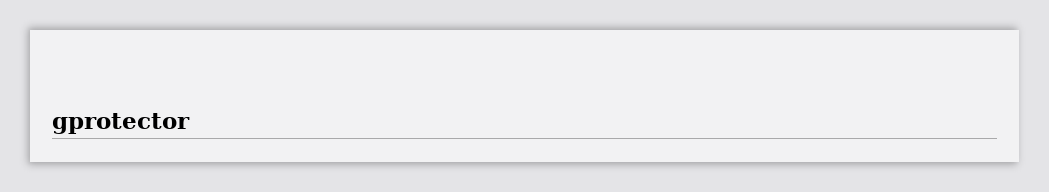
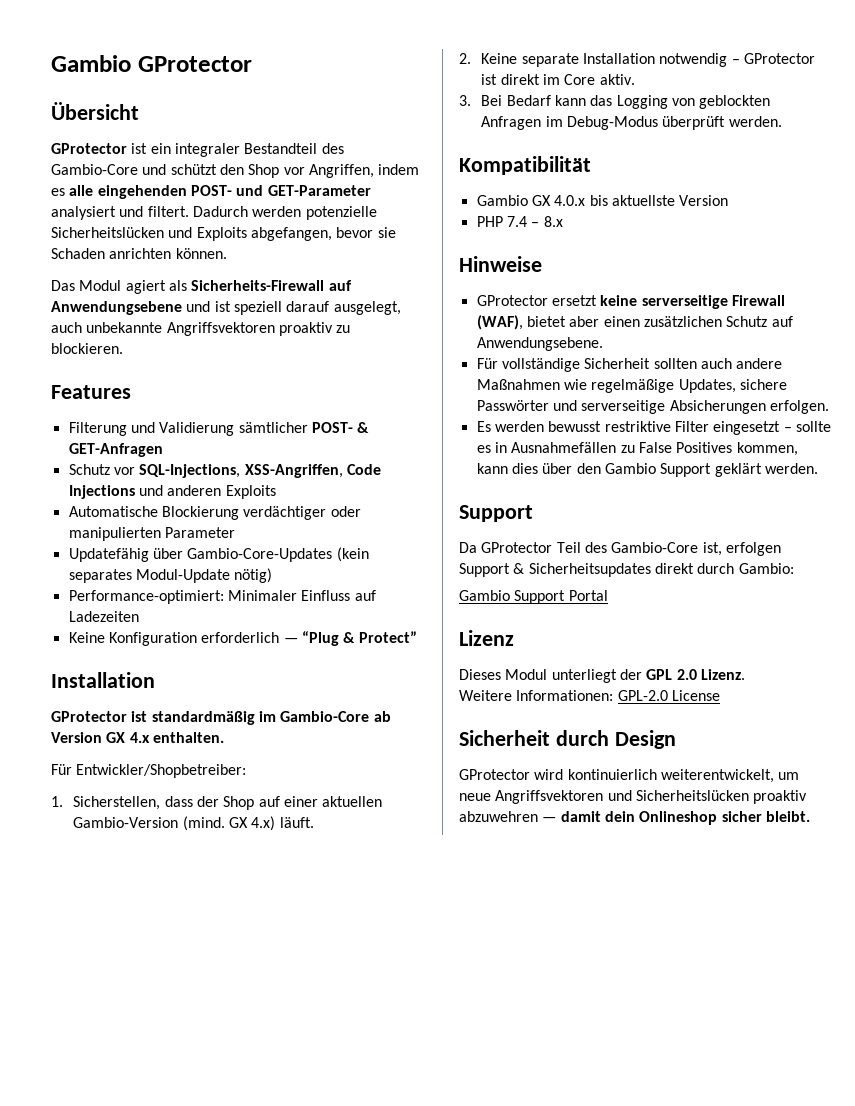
[52,113,190,134] gprotector -> [51,55,252,72] [51,102,139,120] [51,143,344,157] [51,164,420,178] [51,185,371,199] [51,206,377,220] [51,227,396,241] [51,248,227,259] [51,280,352,294] [51,301,401,315] [51,322,351,336] [51,343,123,354] [51,385,131,399] [68,422,370,436] [68,443,163,457] [68,464,381,478] [68,485,276,499] [68,506,361,520] [68,527,235,541] [68,547,369,562] [68,568,273,583] [68,590,376,604] [68,611,139,622] [68,631,417,646] [51,672,155,688] [51,711,391,725] [51,732,224,743] [51,764,247,778] [51,796,383,810] [73,816,314,831] [459,53,816,67] [481,74,635,85] [459,95,771,109] [481,116,782,130] [459,156,591,175] [476,195,729,206] [476,216,563,227] [459,256,542,272] [476,295,785,309] [476,315,793,330] [476,337,603,351] [476,358,783,372] [476,379,787,393] [476,400,829,414] [476,421,831,435] [476,442,798,456] [476,463,818,477] [459,505,533,522] [459,542,781,556] [459,563,794,577] [459,590,608,604] [459,630,514,646] [459,669,745,683] [459,690,720,701] [459,730,676,749] [459,769,800,783] [459,790,808,804] [459,811,810,825] Gambio GProtector // Übersicht // GProtector ist ein integraler Bestandteil des Gambio-Core und schützt den Shop vor Angriffen, indem es alle eingehenden POST- und GET-Parameter analysiert und filtert. Dadurch werden potenzielle Sicherheitslücken und Exploits abgefangen, bevor sie Schaden anrichten können. // Das Modul agiert als Sicherheits-Firewall auf Anwendungsebene und ist speziell darauf ausgelegt, auch unbekannte Angriffsvektoren proaktiv zu blockieren. // Features // Filterung und Validierung sämtlicher POST- & GET-Anfragen // Schutz vor SQL-Injections, XSS-Angriffen, Code Injections und anderen Exploits // Automatische Blockierung verdächtiger oder manipulierten Parameter // Updatefähig über Gambio-Core-Updates (kein separates Modul-Update nötig) // Performance-optimiert: Minimaler Einfluss auf Ladezeiten // Keine Konfiguration erforderlich — “Plug & Protect” // Installation // GProtector ist standardmäßig im Gambio-Core ab Version GX 4.x enthalten. // Für Entwickler/Shopbetreiber: // 1. Sicherstellen, dass der Shop auf einer aktuellen Gambio-Version (mind. GX 4.x) läuft. // 2. Keine separate Installation notwendig – GProtector ist direkt im Core aktiv. // 3. Bei Bedarf kann das Logging von geblockten Anfragen im Debug-Modus überprüft werden. // Kompatibilität // Gambio GX 4.0.x bis aktuellste Version // PHP 7.4 – 8.x // Hinweise // GProtector ersetzt keine serverseitige Firewall (WAF), bietet aber einen zusätzlichen Schutz auf Anwendungsebene. // Für vollständige Sicherheit sollten auch andere Maßnahmen wie regelmäßige Updates, sichere Passwörter und serverseitige Absicherungen erfolgen. // Es werden bewusst restriktive Filter eingesetzt – sollte es in Ausnahmefällen zu False Positives kommen, kann dies über den Gambio Support geklärt werden. // Support // Da GProtector Teil des Gambio-Core ist, erfolgen Support & Sicherheitsupdates direkt durch Gambio: // Gambio Support Portal // Lizenz // Dieses Modul unterliegt der GPL 2.0 Lizenz. // Weitere Informationen: GPL-2.0 License // Sicherheit durch Design // GProtector wird kontinuierlich weiterentwickelt, um neue Angriffsvektoren und Sicherheitslücken proaktiv abzuwehren — damit dein Onlineshop sicher bleibt.

